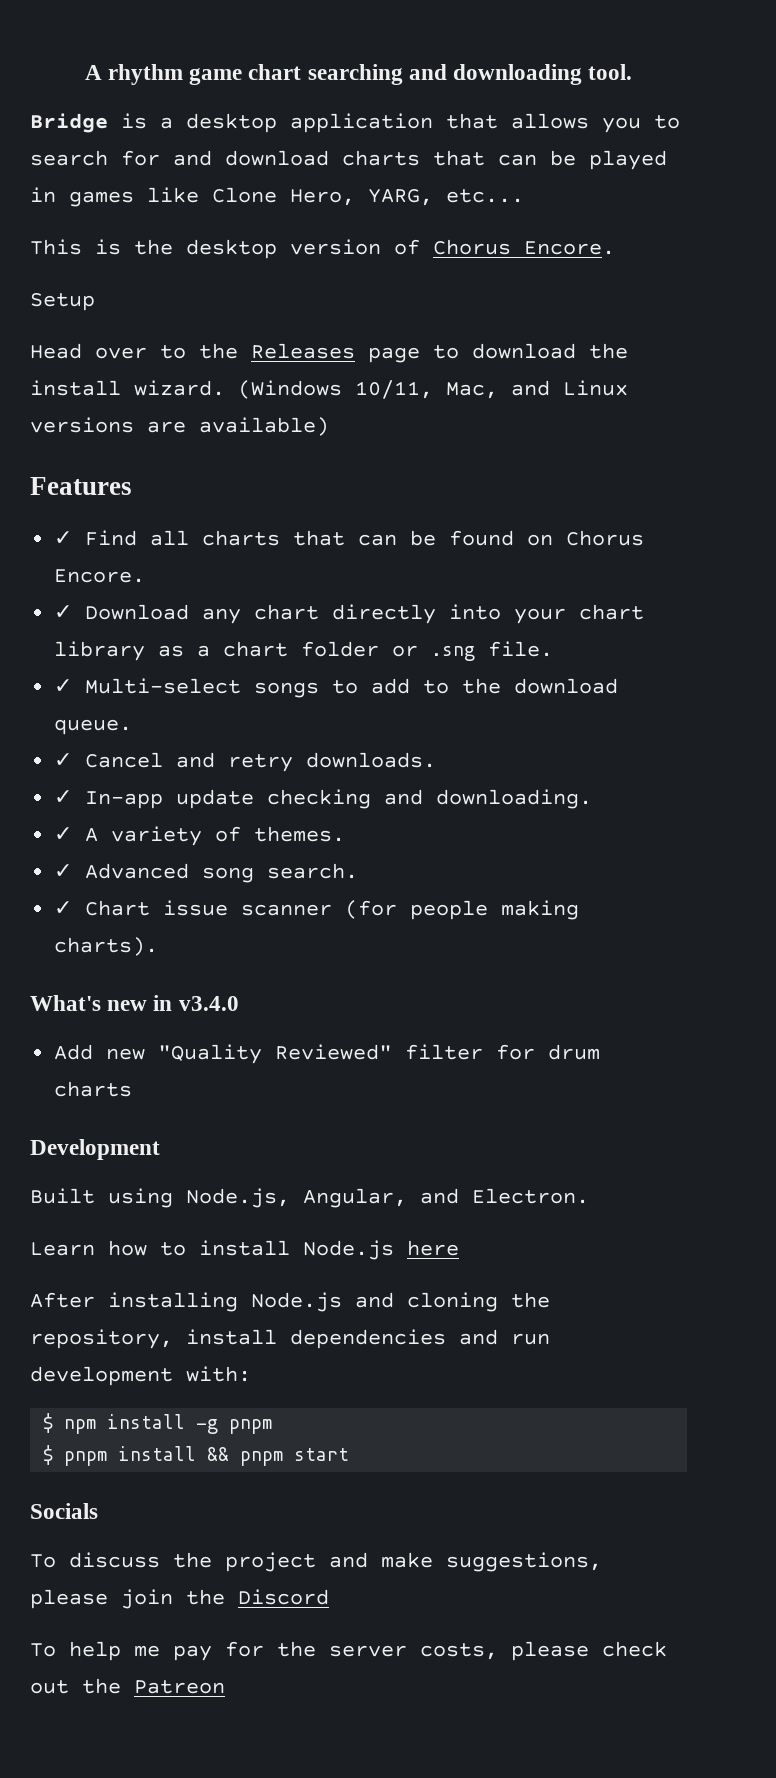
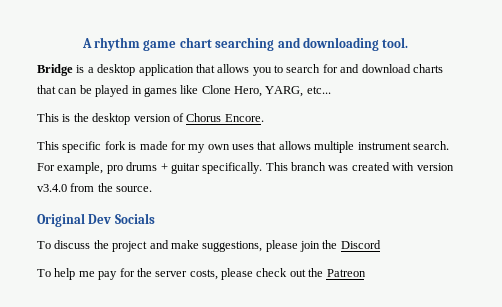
[30,293,95,311] [30,343,628,363] [30,380,628,399] [30,417,329,436] [30,477,132,495] [54,530,645,546] [54,569,146,583] [54,604,645,624] [54,641,554,661] [54,678,619,698] [54,719,133,735] [54,752,437,772] [54,789,593,809] [54,826,346,846] [54,863,359,883] [54,900,580,920] [54,937,159,956] [30,995,239,1011] [54,1044,601,1064] [54,1081,133,1097] [30,1139,160,1160] [30,1188,589,1208] [30,1240,459,1260] [30,1292,550,1312] [30,1329,550,1349] [30,1366,251,1386] [43,1413,273,1434] [43,1445,350,1466] Setup // Head over to the Releases page to download the install wizard. (Windows 10/11, Mac, and Linux versions are available) // Features // ✓ Find all charts that can be found on Chorus Encore. // ✓ Download any chart directly into your chart library as a chart folder or .sng file. // ✓ Multi-select songs to add to the download queue. // ✓ Cancel and retry downloads. // ✓ In-app update checking and downloading. // ✓ A variety of themes. // ✓ Advanced song search. // ✓ Chart issue scanner (for people making charts). // What's new in v3.4.0 // Add new "Quality Reviewed" filter for drum charts // Development // Built using Node.js, Angular, and Electron. // Learn how to install Node.js here // After installing Node.js and cloning the repository, install dependencies and run development with: // $ npm install -g pnpm // $ pnpm install && pnpm start // -> [37,141,449,153] [37,162,454,174] [37,183,153,192] [37,213,112,227] This specific fork is made for my own uses that allows multiple instrument search. For example, pro drums + guitar specifically. This branch was created with version v3.4.0 from the source. // Original Dev

